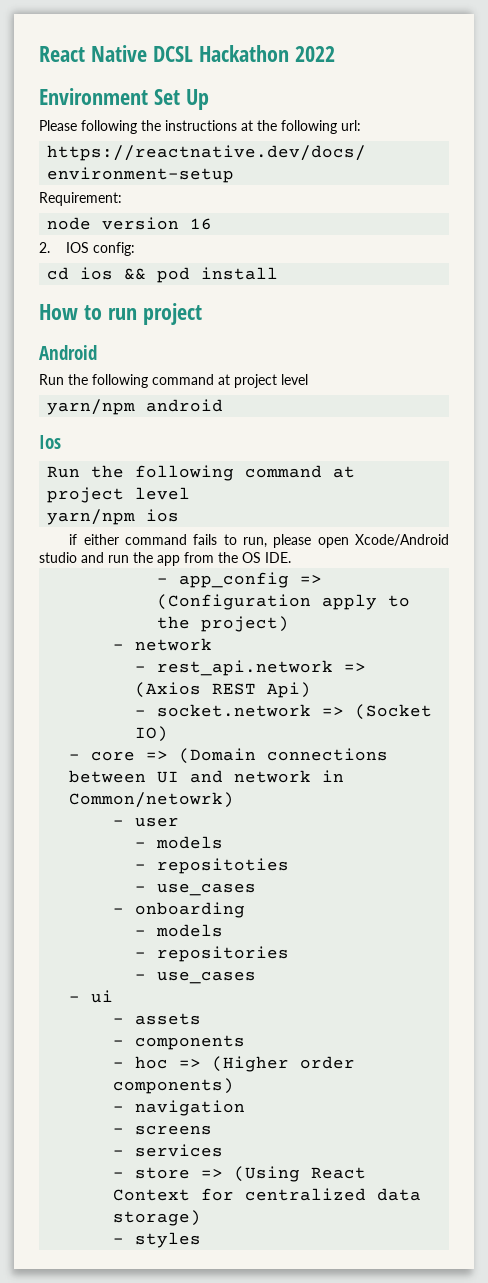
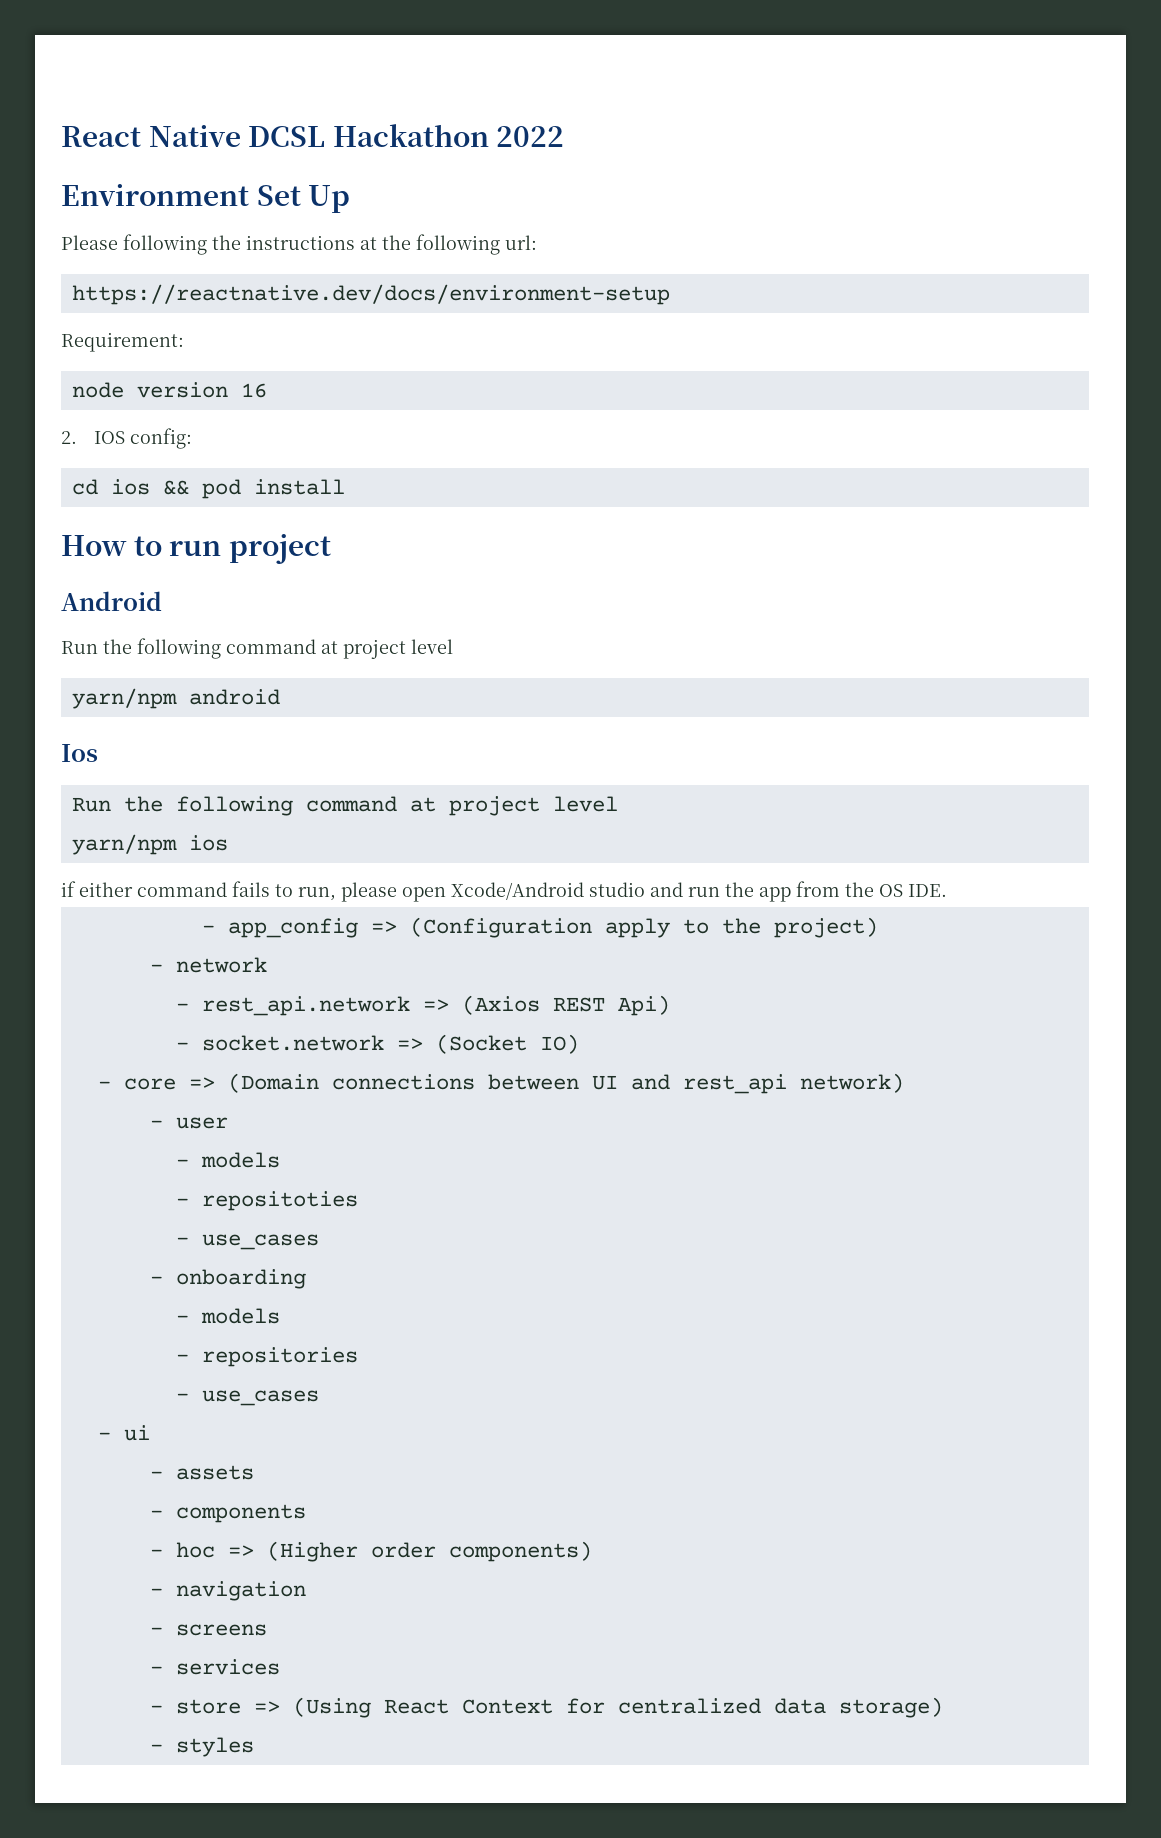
[234,770,345,783] [69,792,235,808] network in Common/netowrk) -> [682,1073,904,1094] rest_api network)

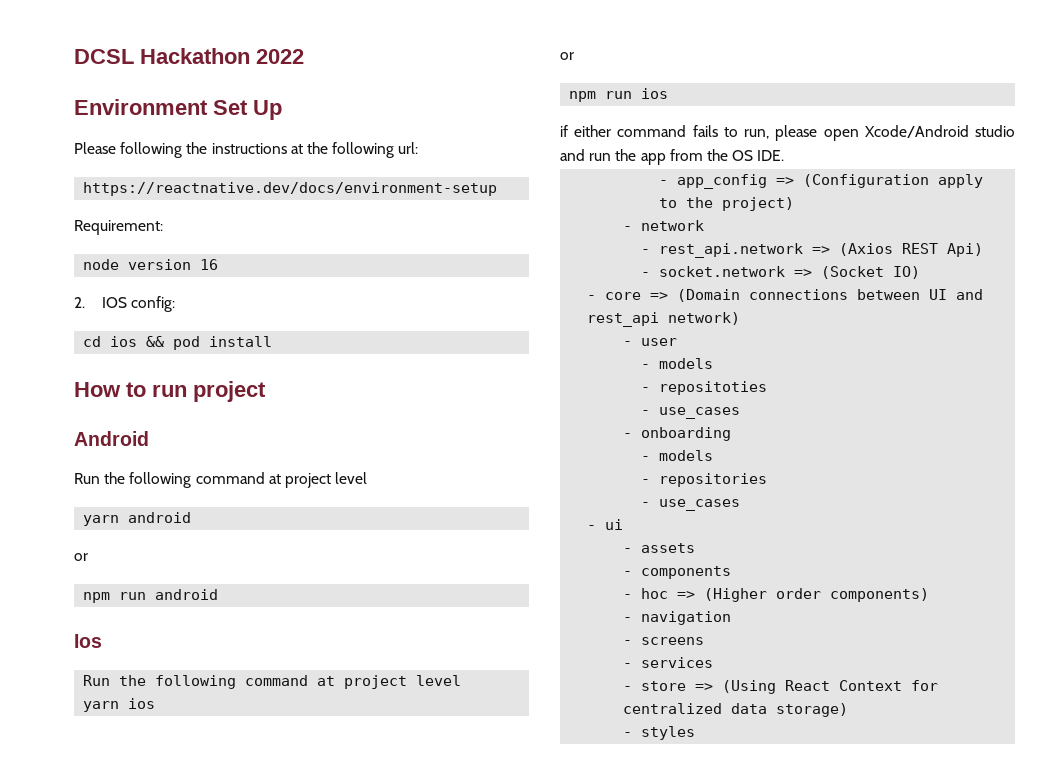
[61,125,241,147] React Native -> (74, 56) none
[71,688,177,709] yarn/npm -> [83,512,192,526] [74,553,88,561] [83,592,147,603] yarn android // or // npm run
[71,834,177,855] yarn/npm -> [83,698,156,712] [560,52,574,60] [569,91,633,102] yarn ios // or // npm run

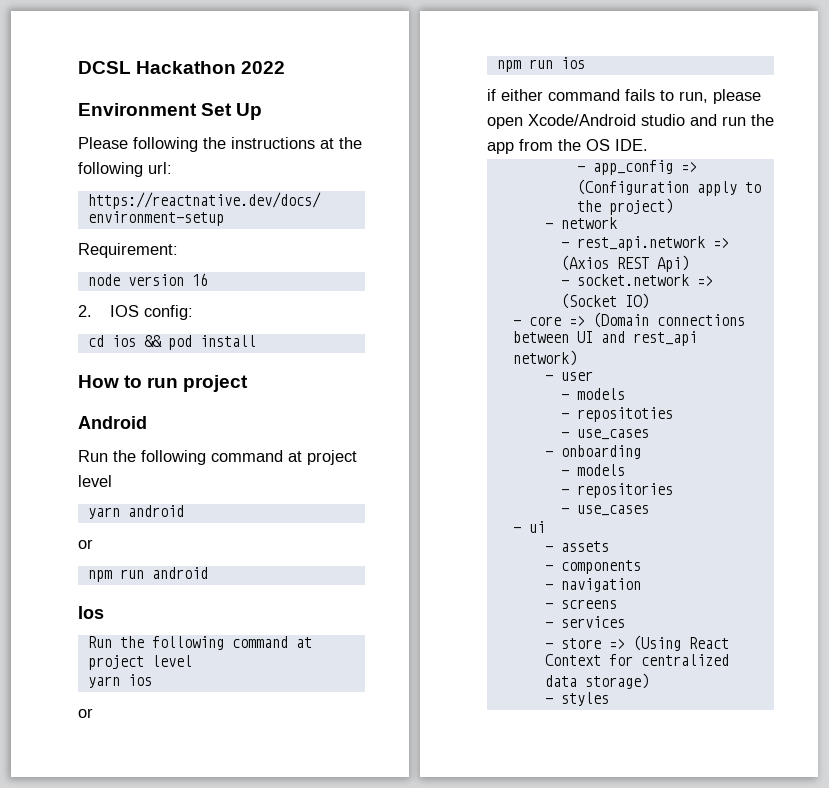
[623,588,930,602] // - hoc => (Higher order components) -> (641, 567) none

